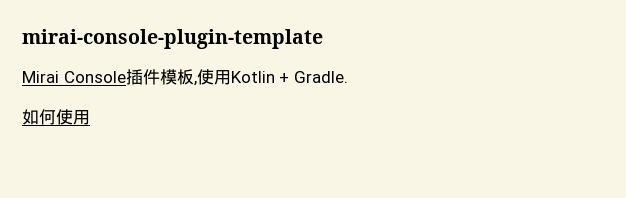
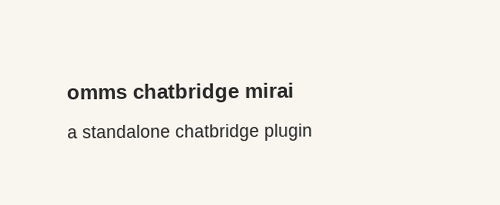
[22,29,323,49] [22,69,348,86] [22,109,90,125] mirai-console-plugin-template // Mirai Console插件模板,使用Kotlin + Gradle. // 如何使用 -> [66,82,294,103] [67,123,313,142] omms chatbridge mirai // a standalone chatbridge plugin

